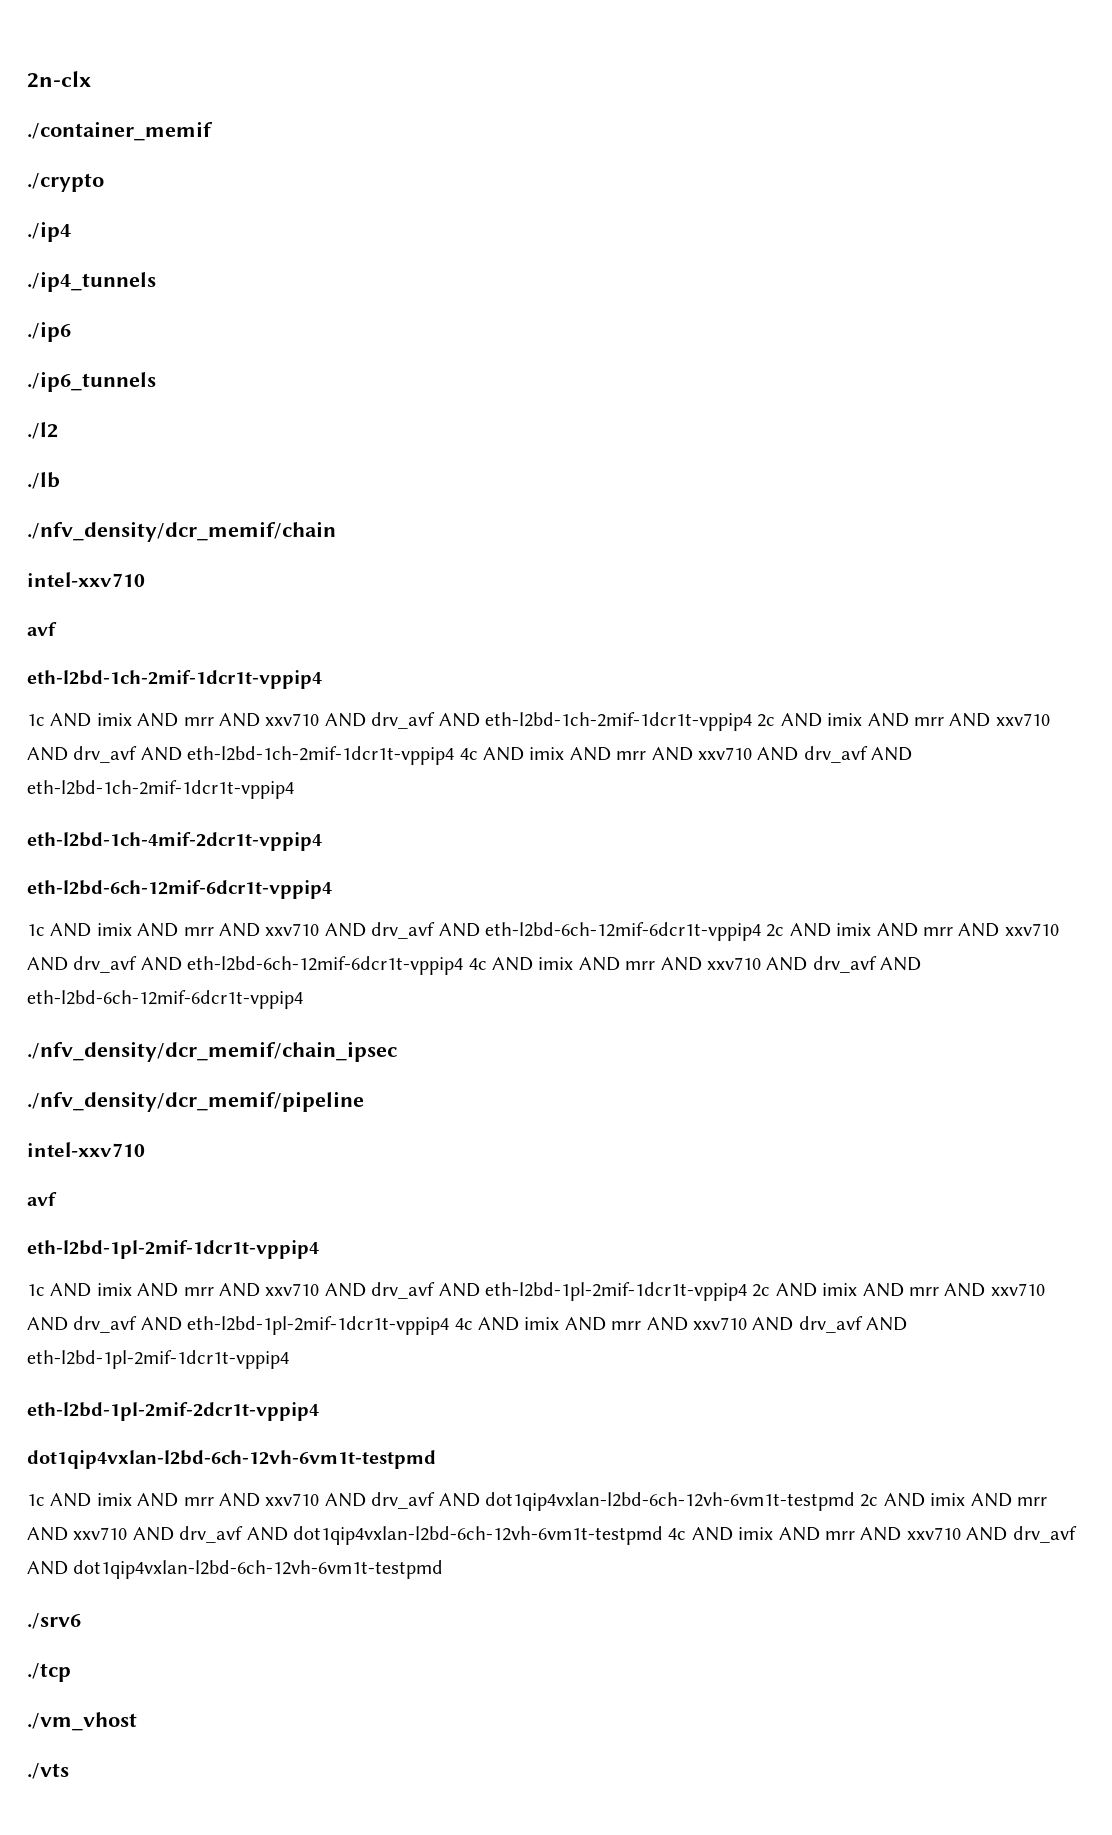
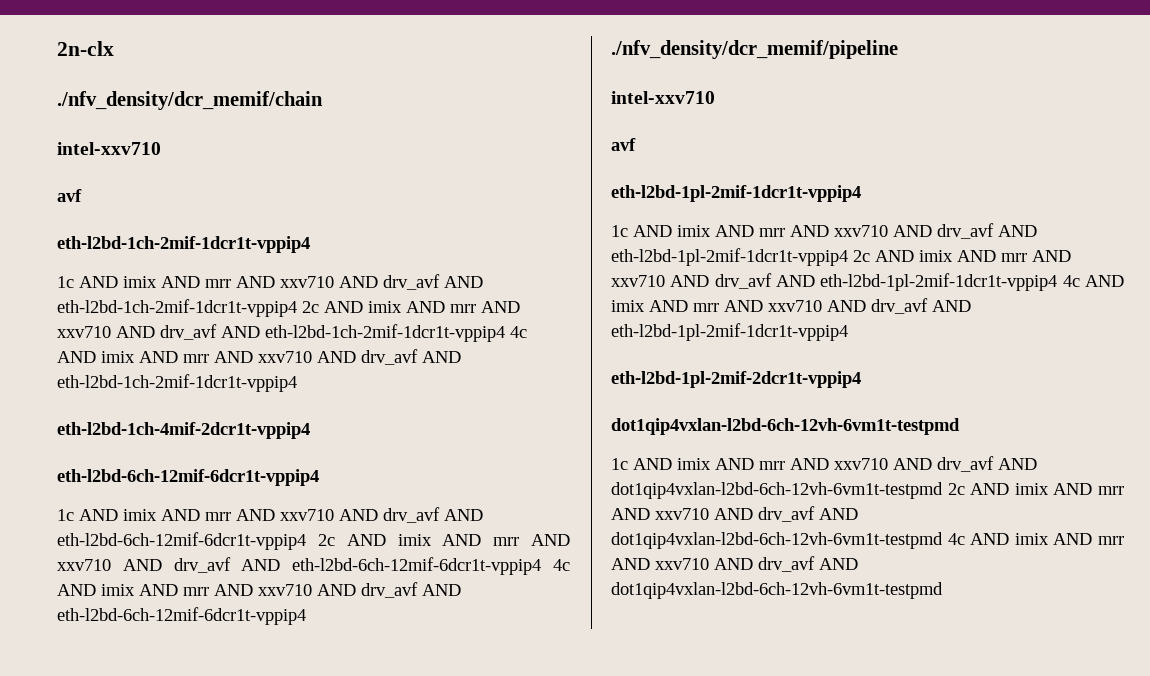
[27,121,213,141] [27,173,104,192] [27,221,71,242] [27,271,156,292] [27,321,71,342] [27,371,156,392] [27,422,58,439] [27,472,60,489] // ./container_memif // ./crypto // ./ip4 // ./ip4_tunnels // ./ip6 // ./ip6_tunnels // ./l2 // ./lb -> (114, 48) none
[27,1041,397,1062] // ./nfv_density/dcr_memif/chain_ipsec -> (306, 616) none
[27,1613,81,1629] [27,1663,71,1682] [27,1712,137,1731] [27,1763,69,1779] // ./srv6 // ./tcp // ./vm_vhost // ./vts -> (943, 590) none

